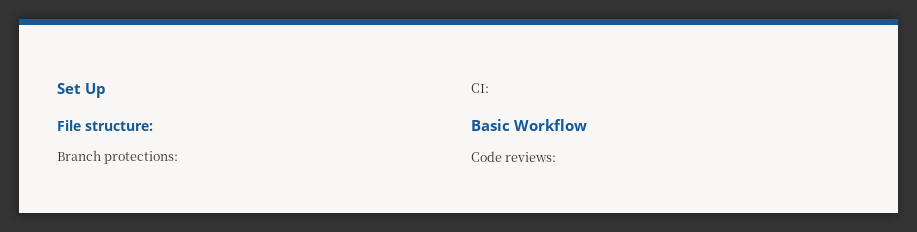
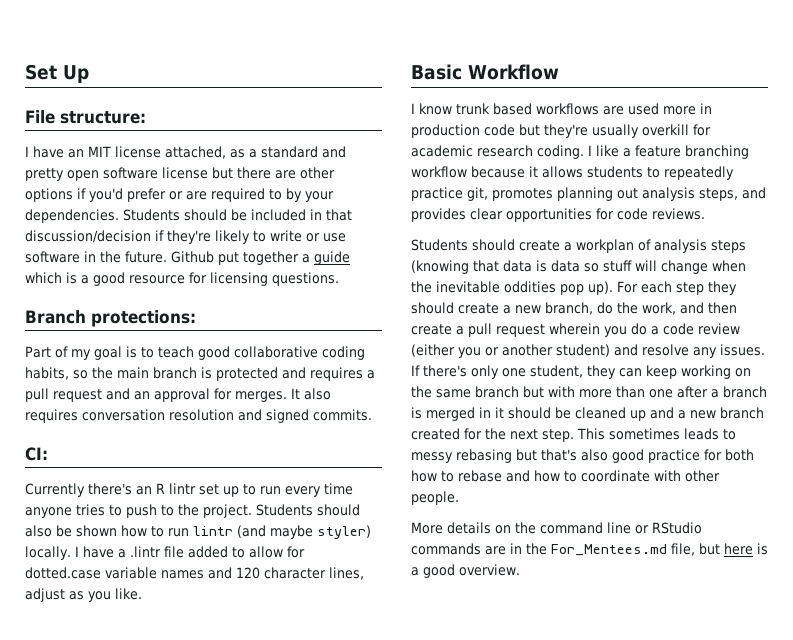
[57,150,179,164] [471,83,489,93] [471,119,588,131] [471,151,557,162] Branch protections: // CI: // Basic Workflow // Code reviews: -> [25,146,346,159] [25,167,335,181] [25,188,334,202] [25,209,352,223] [25,230,346,244] [25,251,350,265] [25,272,339,286] [25,310,196,327] [25,346,365,360] [25,367,375,381] [25,388,331,402] [25,409,372,423] [25,447,48,461] [25,483,353,497] [25,504,360,518] [25,525,371,539] [25,546,305,560] [25,567,364,580] [25,588,142,602] [411,64,559,80] [411,103,712,115] [411,124,711,138] [411,145,749,159] [411,166,734,180] [411,187,766,201] [411,208,705,222] [411,239,746,253] [411,260,746,274] [411,281,737,295] [411,302,737,315] [411,323,740,337] [411,344,765,358] [411,365,751,379] [411,386,767,398] [411,407,764,421] [411,428,736,442] [411,449,754,463] [411,470,720,482] [411,491,459,505] [411,522,702,534] [411,543,768,556] [411,564,520,578] I have an MIT license attached, as a standard and pretty open software license but there are other options if you'd prefer or are required to by your dependencies. Students should be included in that discussion/decision if they're likely to write or use software in the future. Github put together a guide which is a good resource for licensing questions. // Branch protections: // Part of my goal is to teach good collaborative coding habits, so the main branch is protected and requires a pull request and an approval for merges. It also requires conversation resolution and signed commits. // CI: // Currently there's an R lintr set up to run every time anyone tries to push to the project. Students should also be shown how to run lintr (and maybe styler) locally. I have a .lintr file added to allow for dotted.case variable names and 120 character lines, adjust as you like. // Basic Workflow // I know trunk based workflows are used more in production code but they're usually overkill for academic research coding. I like a feature branching workflow because it allows students to repeatedly practice git, promotes planning out analysis steps, and provides clear opportunities for code reviews. // Students should create a workplan of analysis steps (knowing that data is data so stuff will change when the inevitable oddities pop up). For each step they should create a new branch, do the work, and then create a pull request wherein you do a code review (either you or another student) and resolve any issues. If there's only one student, they can keep working on the same branch but with more than one after a branch is merged in it should be cleaned up and a new branch created for the next step. This sometimes leads to messy rebasing but that's also good practice for both how to rebase and how to coordinate with other people. // More details on the command line or RStudio commands are in the For_Mentees.md file, but here is a good overview.

